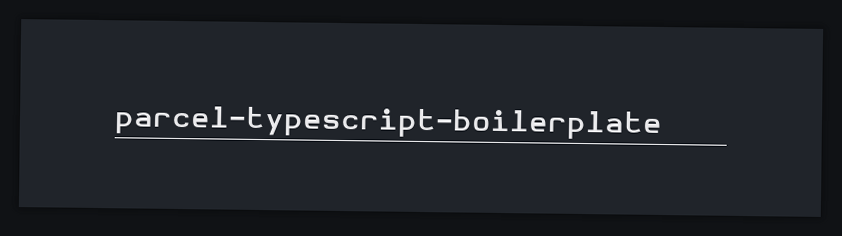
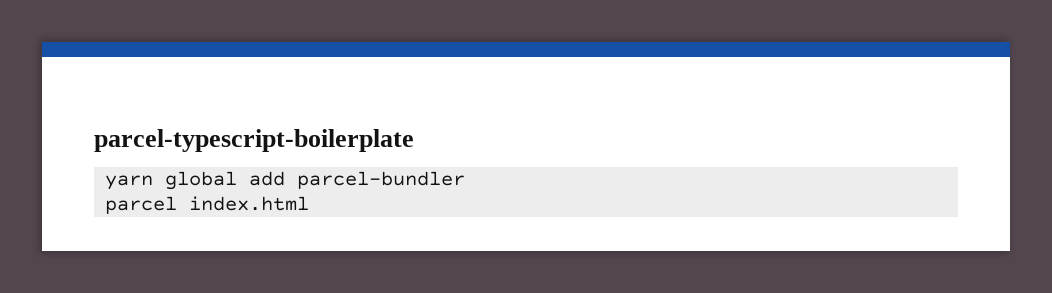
(663, 122) none -> [105,171,466,190] [105,196,310,214] // yarn global add parcel-bundler // parcel index.html

